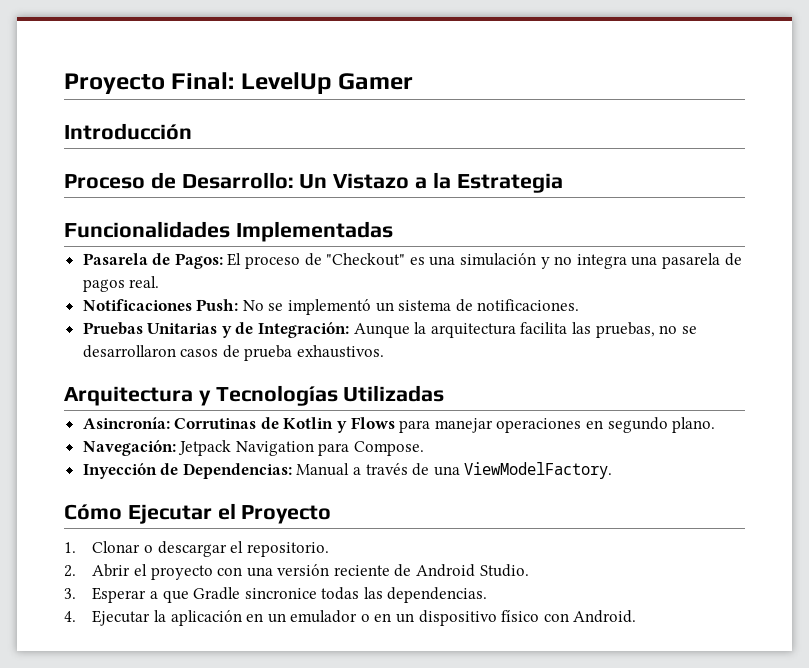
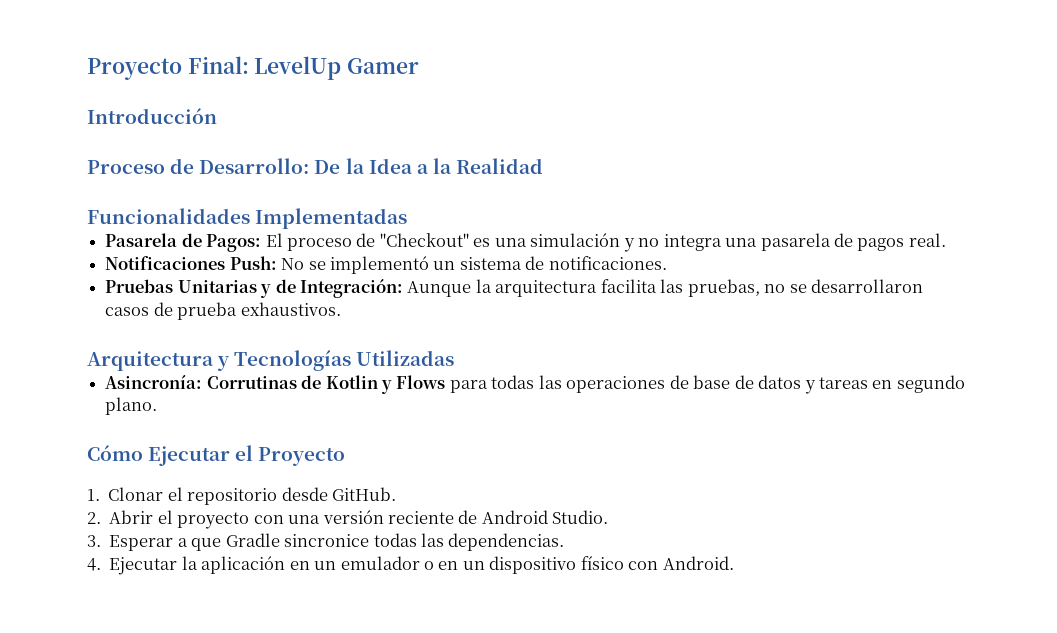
[299,173,410,189] Un Vistazo -> [314,158,413,174] De la Idea
[456,173,563,193] Estrategia -> [456,158,544,174] Realidad
[434,417,716,433] [82,440,425,456] [82,462,613,479] manejar operaciones en segundo plano. // Navegación: Jetpack Navigation para Compose. // Inyección de Dependencias: Manual a través de una ViewModelFactory. -> [491,375,965,394] [105,397,158,415] todas las operaciones de base de datos y tareas en segundo plano.
[143,541,329,557] o descargar el repositorio. -> [167,487,397,505] el repositorio desde GitHub.

